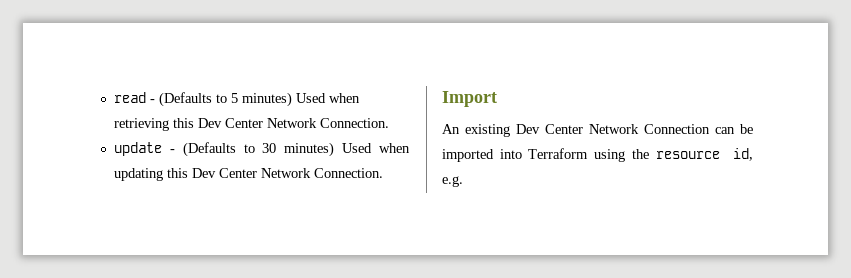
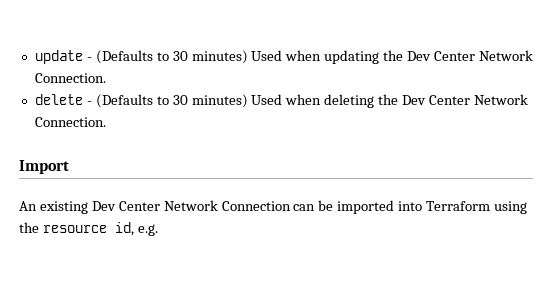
[113,92,360,107] [113,118,389,131] read - (Defaults to 5 minutes) Used when retrieving this Dev Center Network Connection. // -> (34, 57) none
[166,168,188,178] this -> [383,50,533,61] [34,73,106,83] [34,94,399,108] the Dev Center Network Connection. // delete - (Defaults to 30 minutes) Used when deleting the

